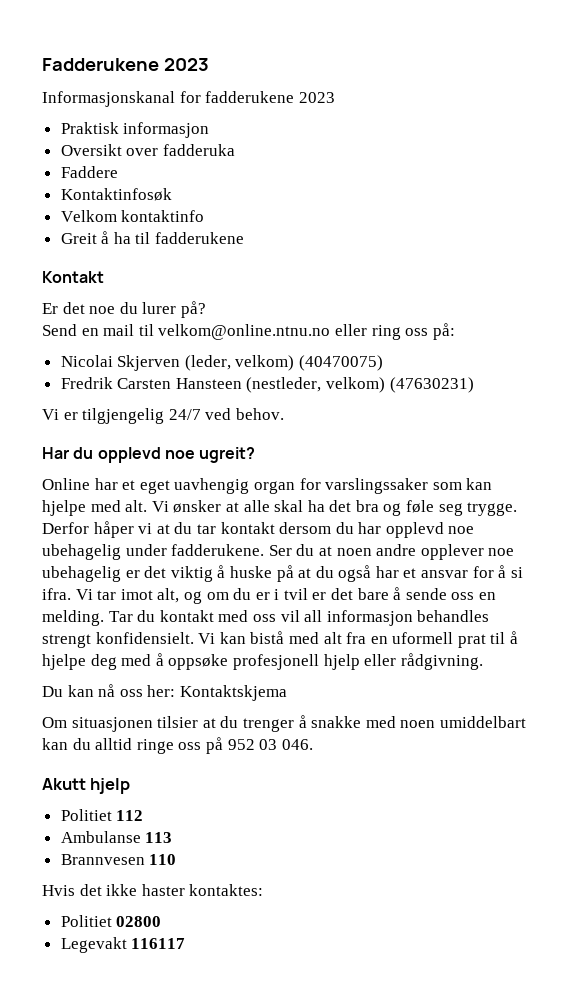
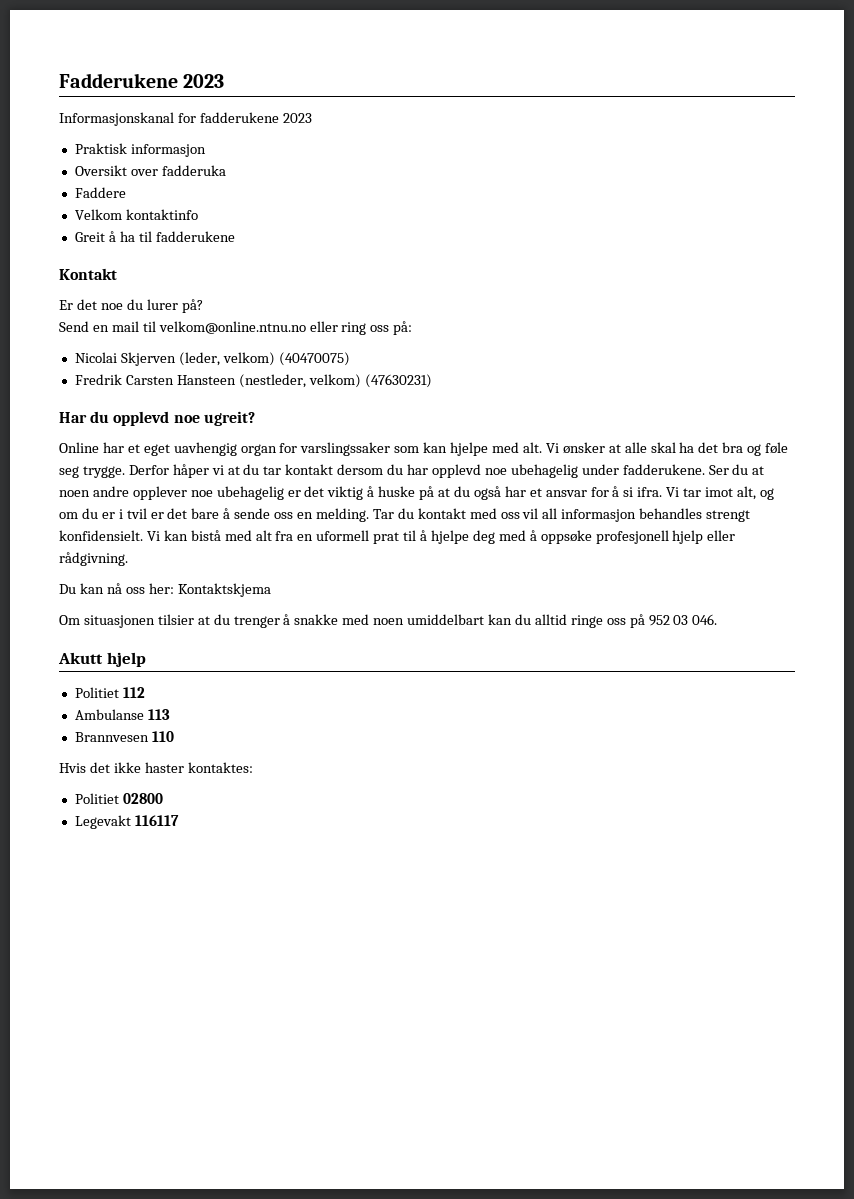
[60,188,172,201] // Kontaktinfosøk -> (126, 192) none
[42,408,284,424] // Vi er tilgjengelig 24/7 ved behov. -> (432, 381) none

